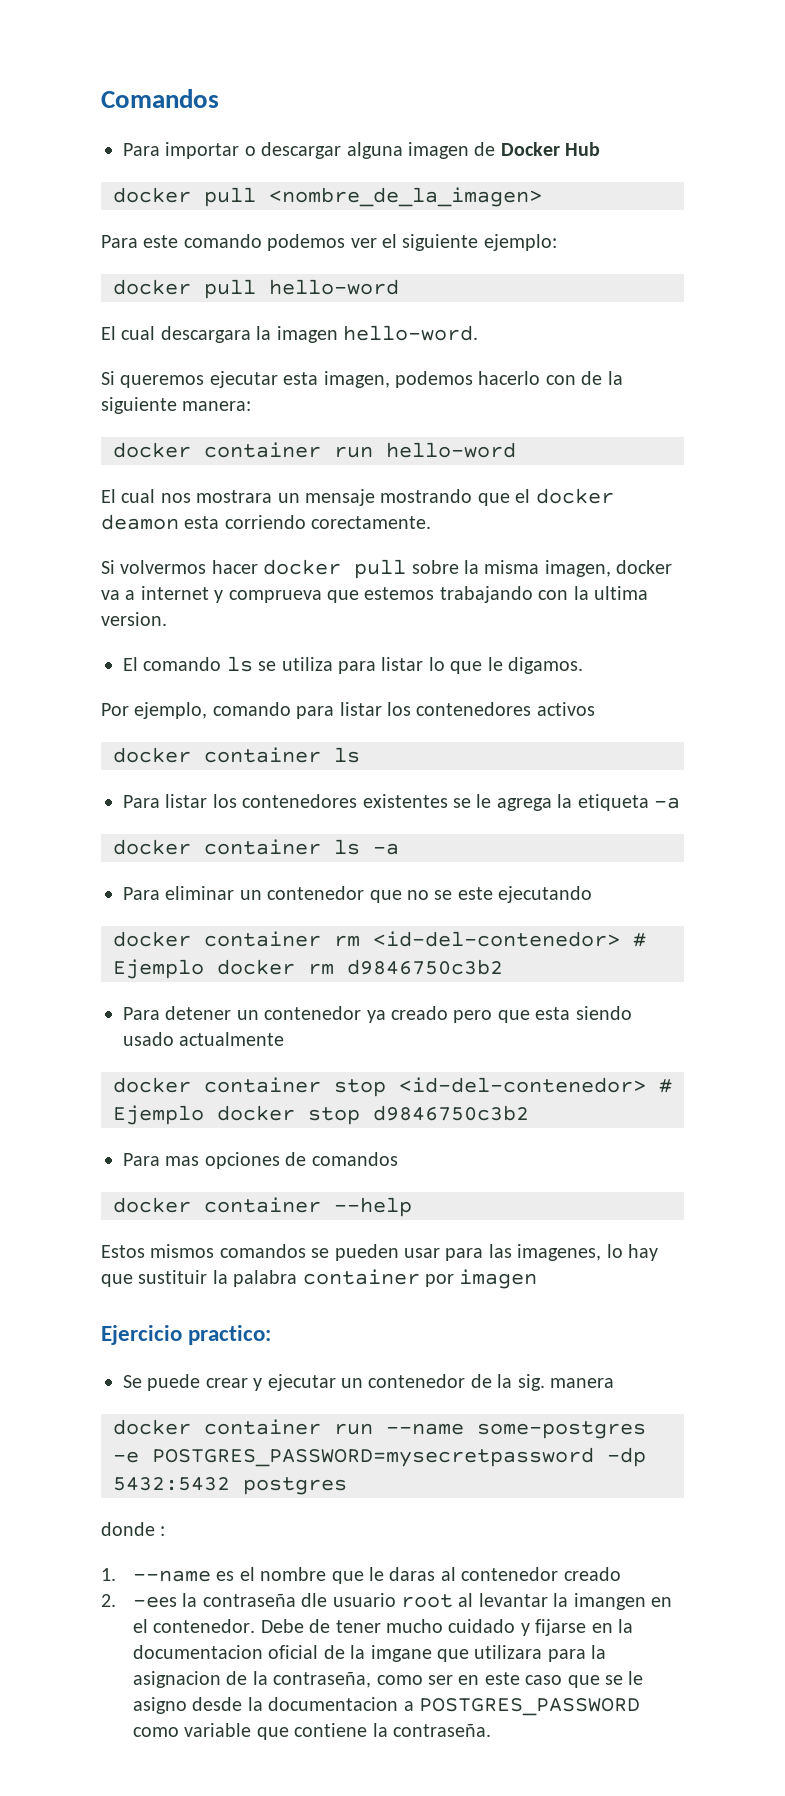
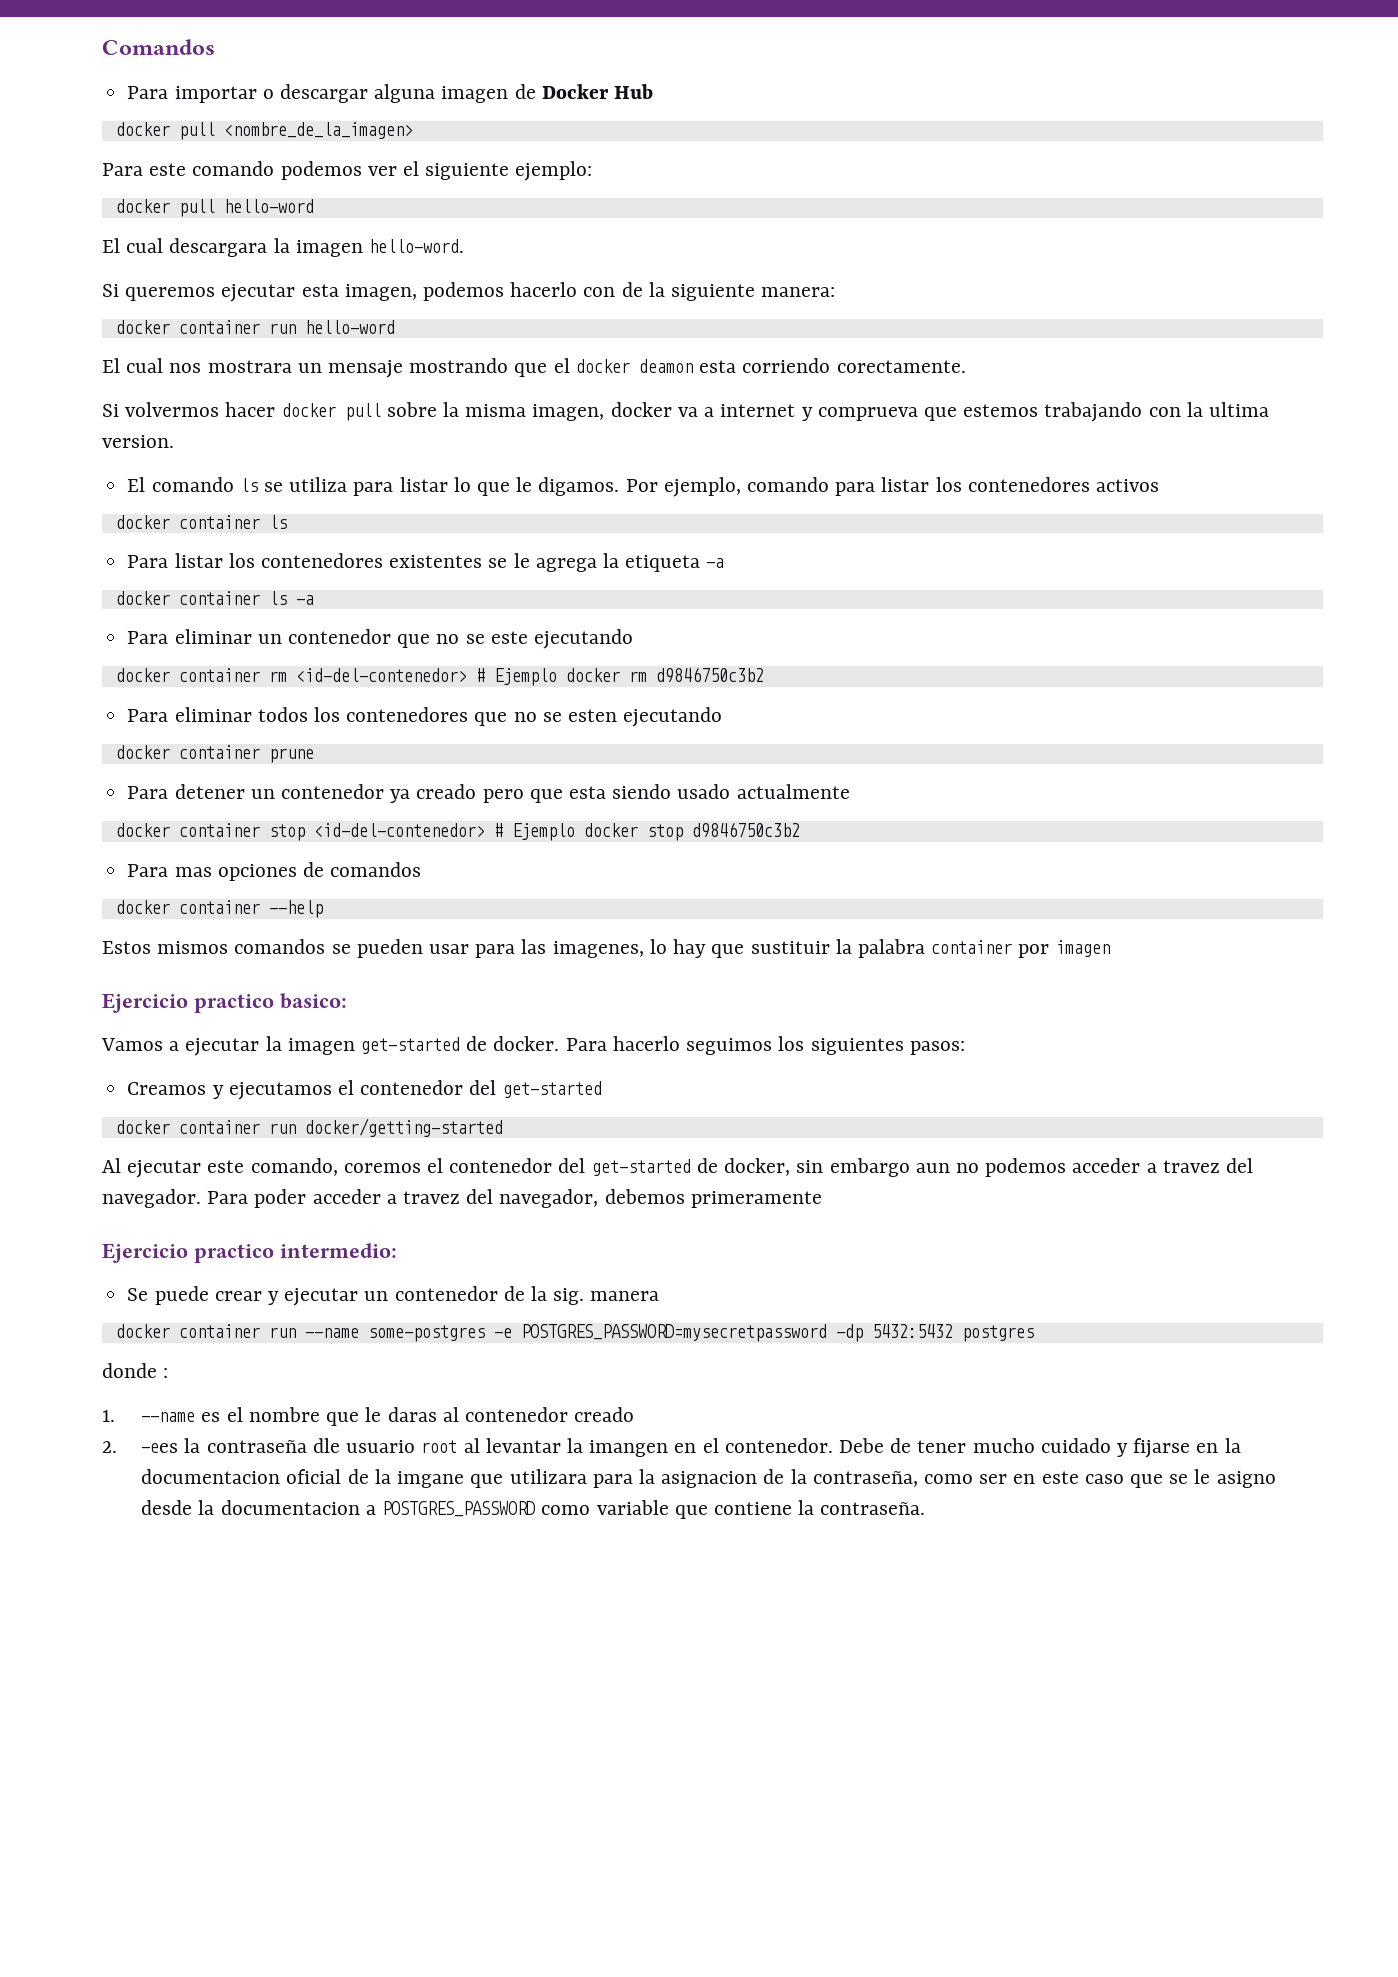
(583, 665) // -> (620, 486) none
(503, 967) none -> [127,707,723,727] [115,745,314,763] // Para eliminar todos los contenedores que no se esten ejecutando // docker container prune
[188,1325,272,1345] practico: -> [194,993,347,1013] [101,1036,965,1056] [127,1080,602,1100] [115,1118,503,1137] [102,1158,1253,1178] [102,1189,822,1208] [102,1243,397,1263] practico basico: // Vamos a ejecutar la imagen get-started de docker. Para hacerlo seguimos los siguientes pasos: // Creamos y ejecutamos el contenedor del get-started // docker container run docker/getting-started // Al ejecutar este comando, coremos el contenedor del get-started de docker, sin embargo aun no podemos acceder a travez del navegador. Para poder acceder a travez del navegador, debemos primeramente // Ejercicio practico intermedio:

